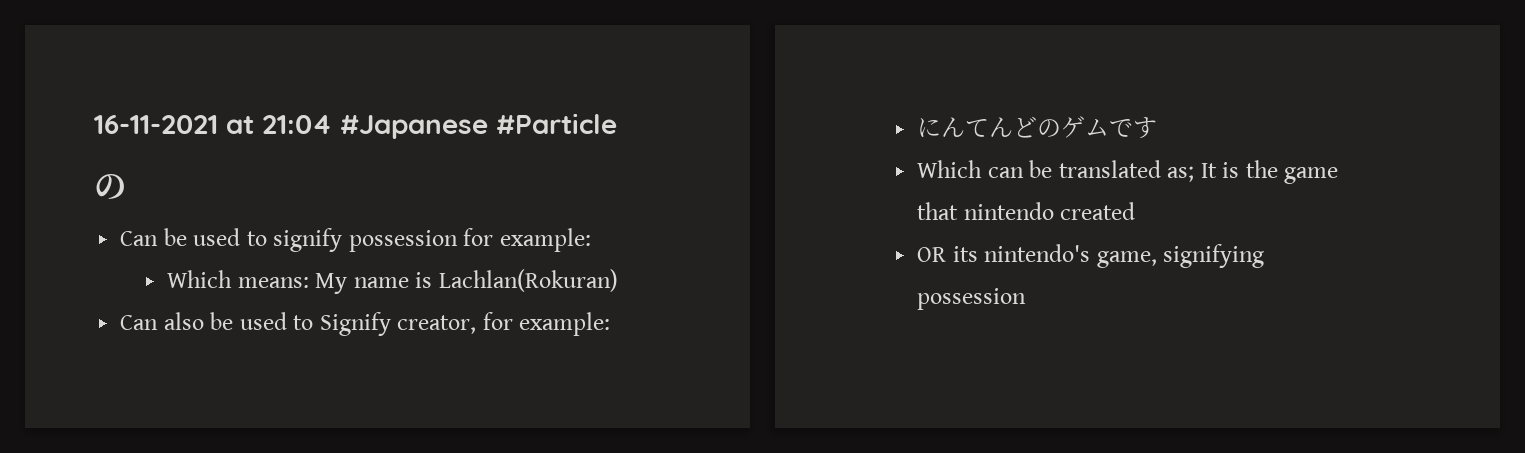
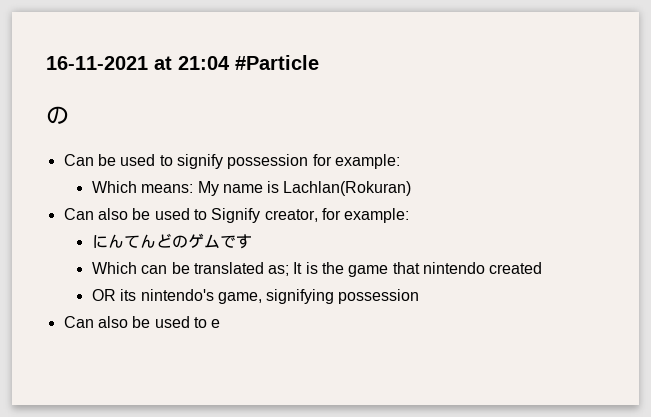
[340,115,488,139] #Japanese -> (230, 63) none
(1027, 299) none -> [63,316,221,328] // Can also be used to e

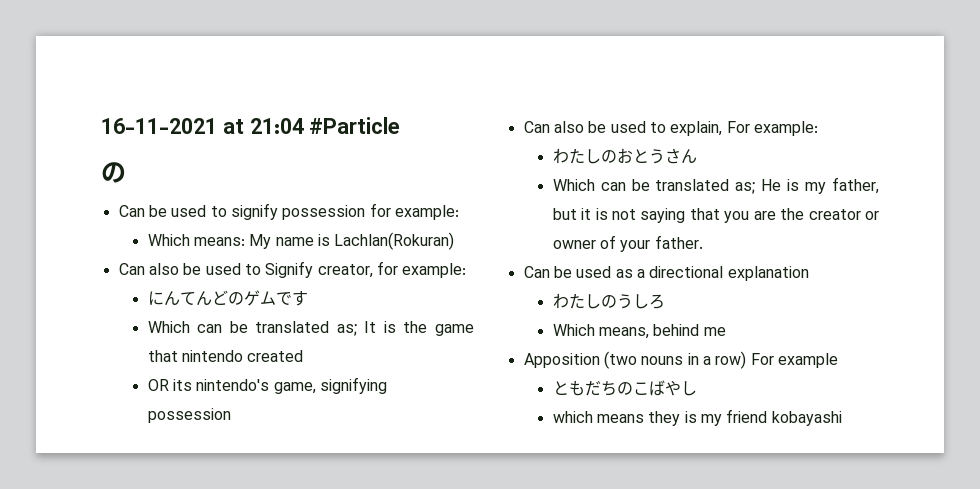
[211,319,221,328] e -> [670,121,818,136] [552,148,697,164] [552,177,879,194] [552,208,879,223] [552,235,703,252] [523,266,809,281] [552,293,665,309] [552,324,726,339] [523,351,838,369] [552,380,697,396] [552,409,842,426] explain, For example: // わたしのおとうさん // Which can be translated as; He is my father, but it is not saying that you are the creator or owner of your father. // Can be used as a directional explanation // わたしのうしろ // Which means, behind me // Apposition (two nouns in a row) For example // ともだちのこばやし // which means they is my friend kobayashi

